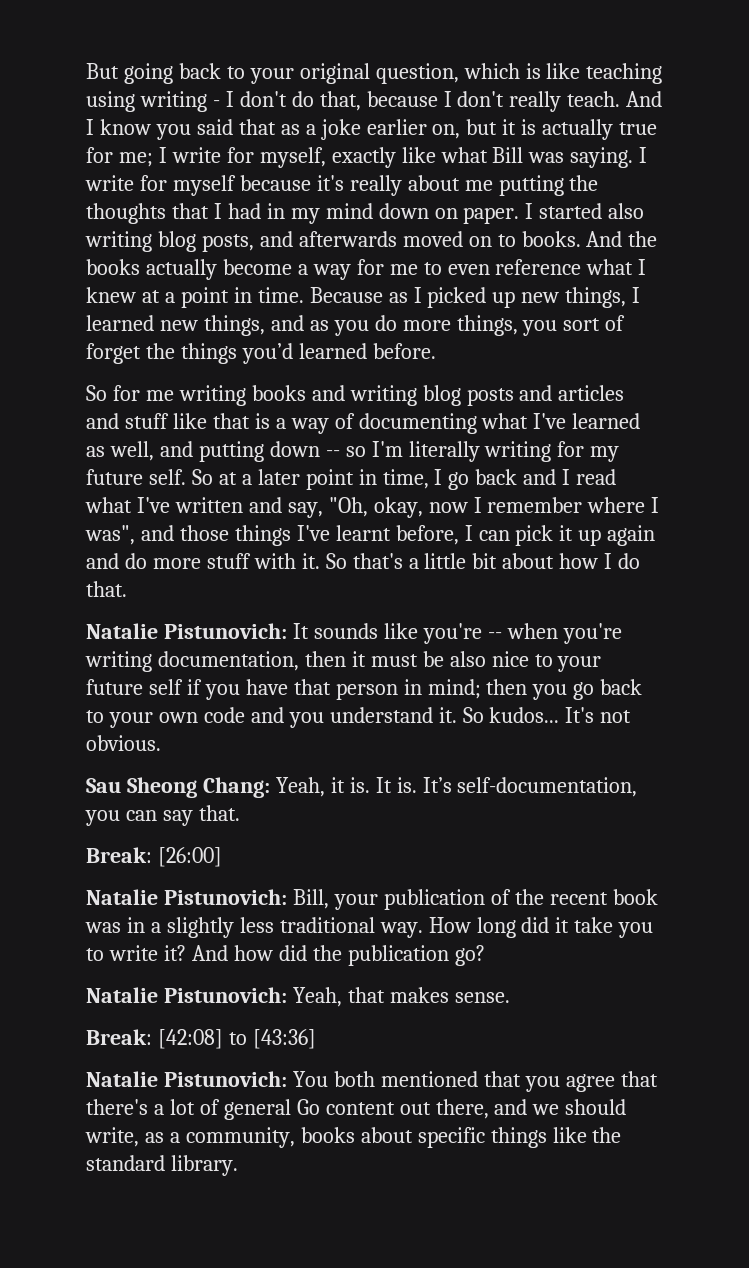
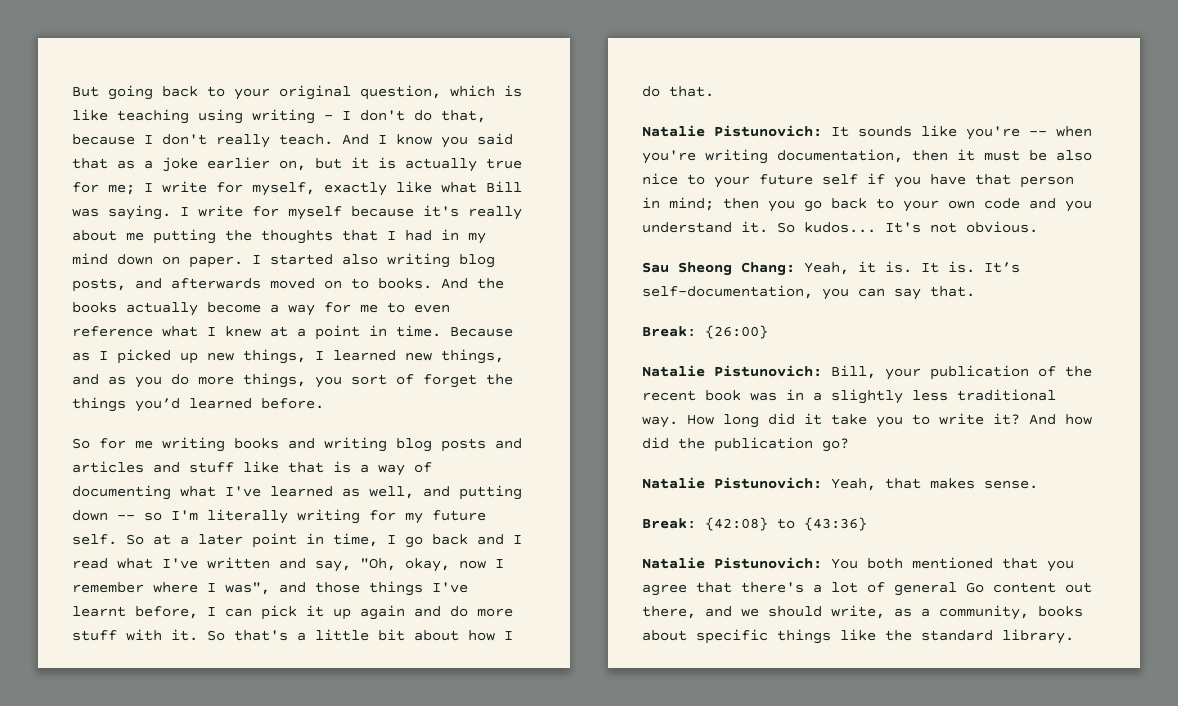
[157,847,222,867] [26:00] -> [705,325,768,339] {26:00}
[157,1029,316,1049] [42:08] to [43:36] -> [705,517,867,531] {42:08} to {43:36}

